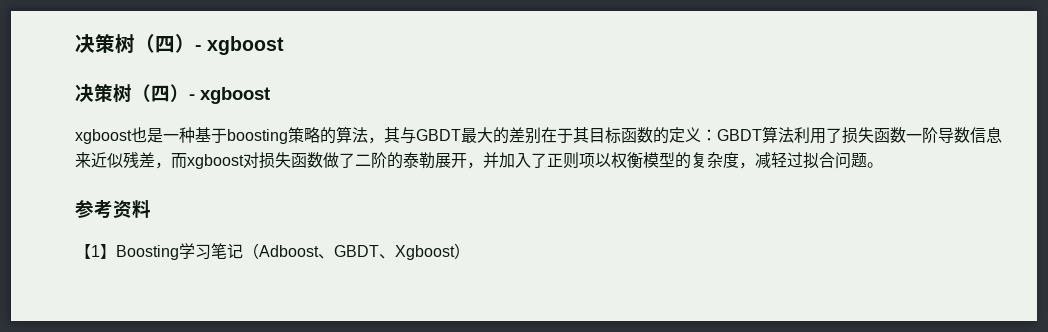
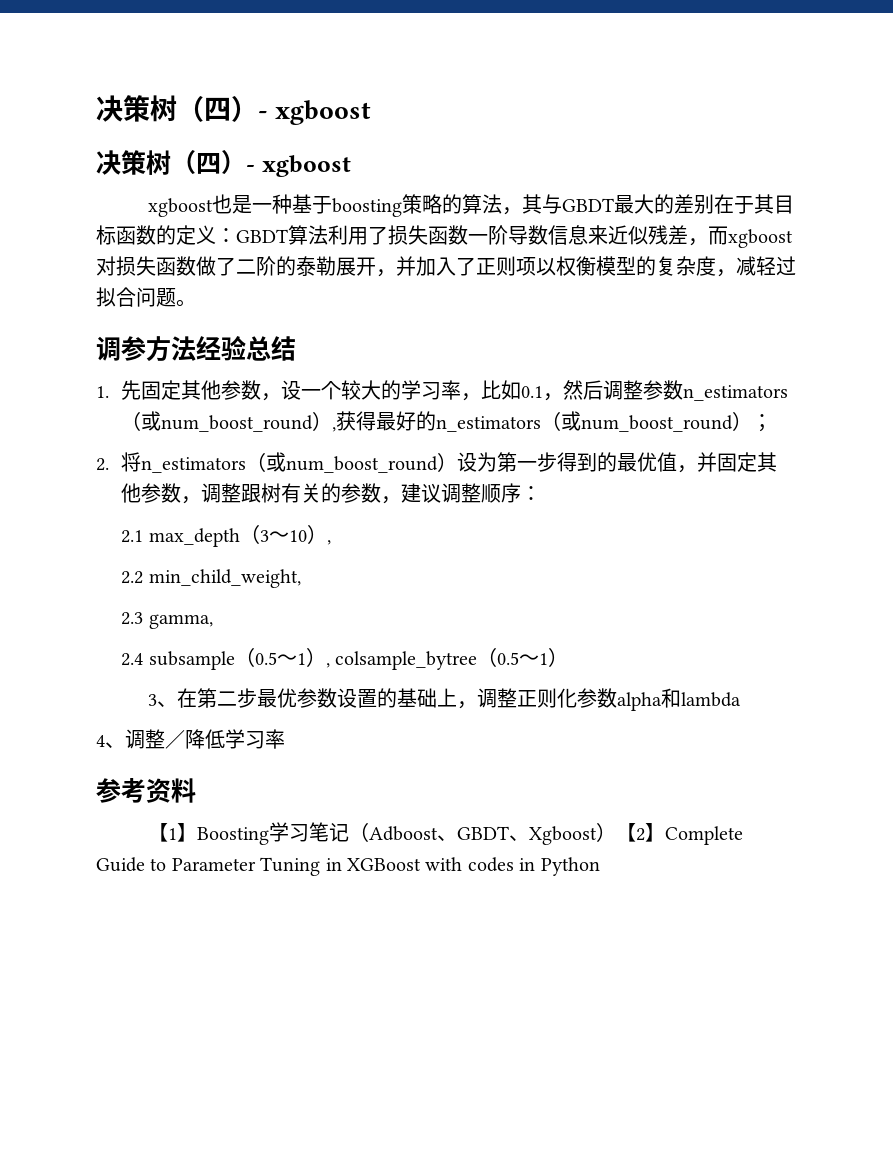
(883, 165) none -> [96,336,296,362] [96,380,789,401] [121,411,773,432] [96,452,778,473] [121,483,542,504] [121,524,331,547] [121,569,301,588] [121,612,213,629] [121,647,569,670] [147,688,741,711] [96,729,285,749] // 调参方法经验总结 // 1.先固定其他参数，设一个较大的学习率，比如0.1，然后调整参数n_estimators（或num_boost_round）,获得最好的n_estimators（或num_boost_round）； // 2.将n_estimators（或num_boost_round）设为第一步得到的最优值，并固定其他参数，调整跟树有关的参数，建议调整顺序： // 2.1 max_depth（3～10）, // 2.2 min_child_weight, // 2.3 gamma, // 2.4 subsample（0.5～1）, colsample_bytree（0.5～1） // 3、在第二步最优参数设置的基础上，调整正则化参数alpha和lambda // 4、调整／降低学习率
(470, 251) none -> [615,823,743,845] [96,857,600,876] 【2】Complete Guide to Parameter Tuning in XGBoost with codes in Python

